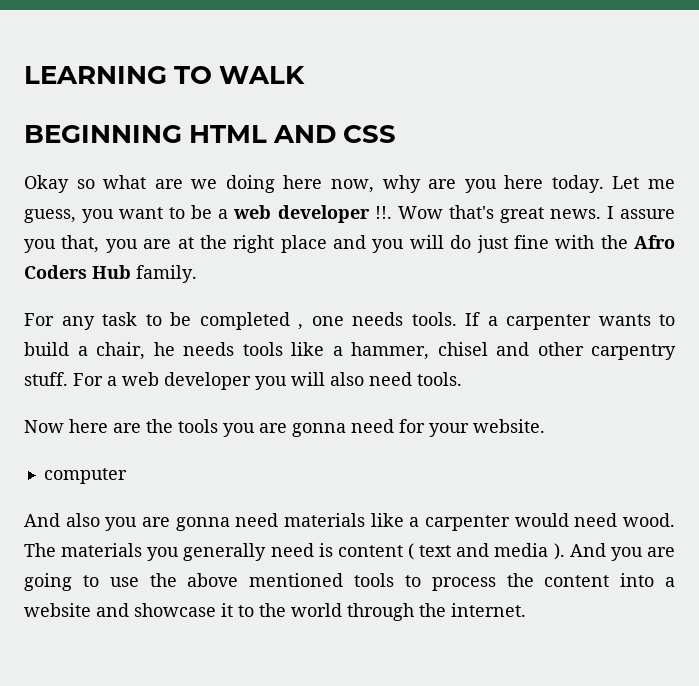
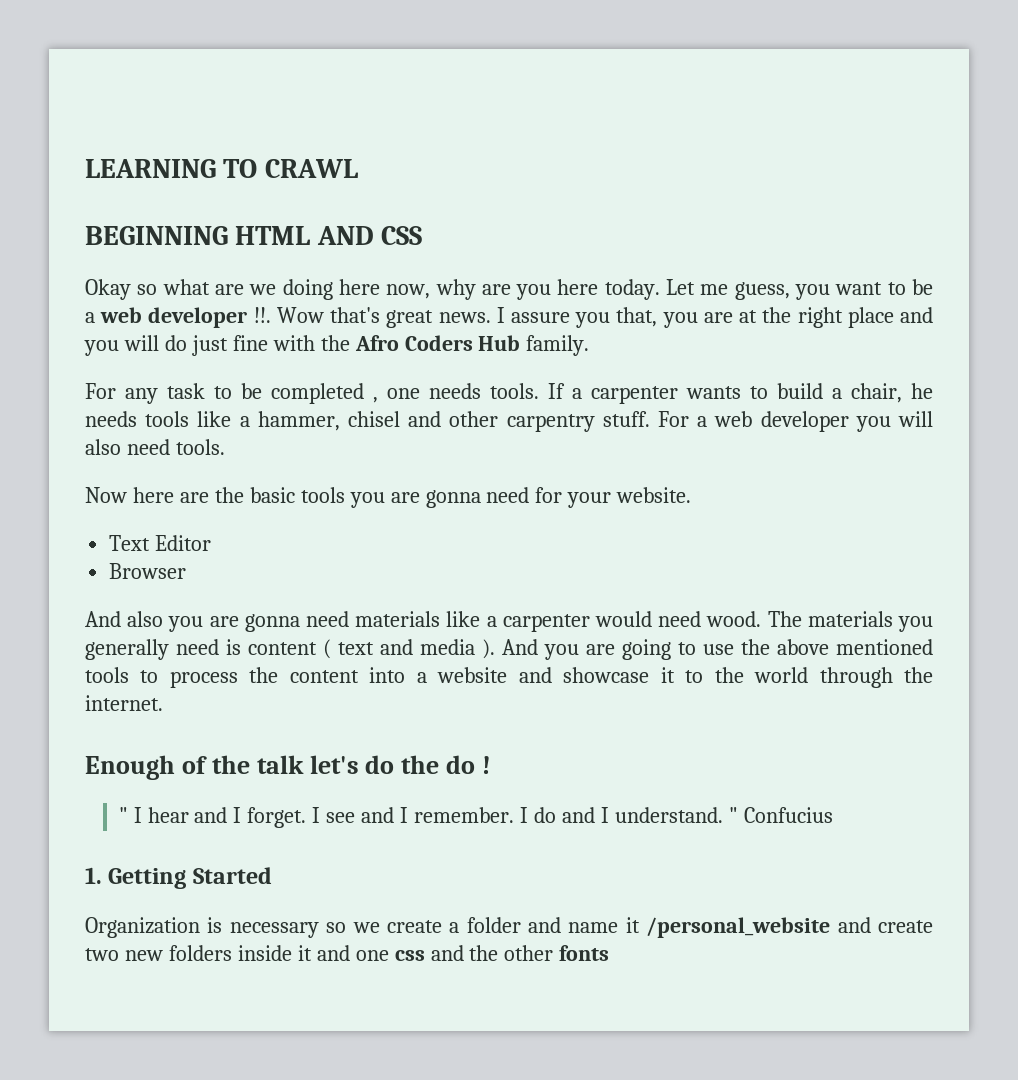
[219,66,306,84] WALK -> [264,159,358,178] CRAWL
(173, 426) none -> [249,487,295,503] basic
[43,468,127,484] computer -> [109,535,212,551] [109,563,187,579] Text Editor // Browser
(526, 610) none -> [85,755,492,780] [118,807,833,828] [85,867,272,889] [85,917,933,938] [85,945,610,961] // Enough of the talk let's do the do ! // " I hear and I forget. I see and I remember. I do and I understand. " Confucius // 1. Getting Started // Organization is necessary so we create a folder and name it /personal_website and create two new folders inside it and one css and the other fonts

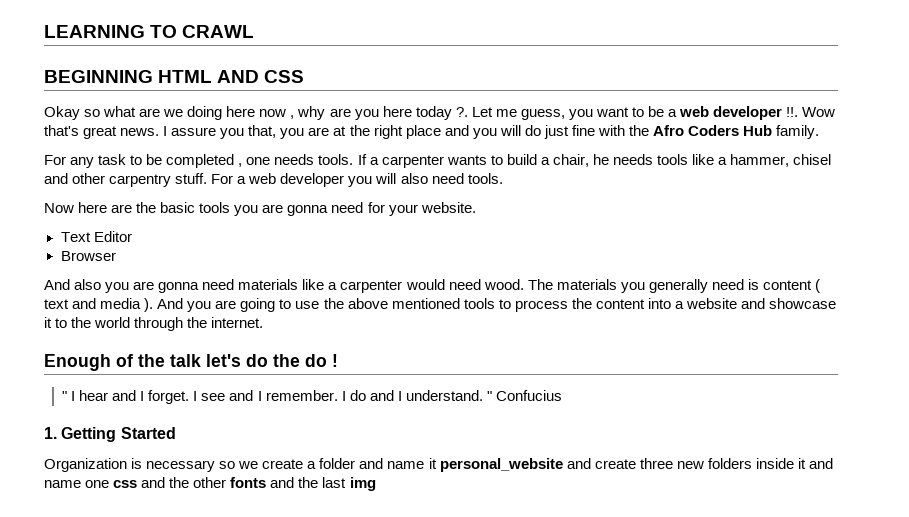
[386,284,431,299] now, -> [259,109,295,119] now ,
[604,279,660,300] today. -> [415,106,468,120] today ?.
[646,917,831,938] /personal_website -> [439,458,563,472] personal_website
[85,948,119,961] two -> [639,458,673,469] three
(350, 953) none -> [44,480,81,488] name
(610, 953) none -> [270,477,376,491] and the last img

